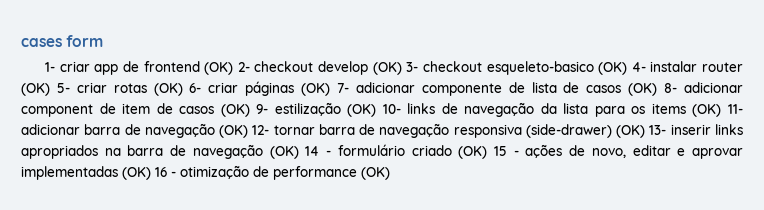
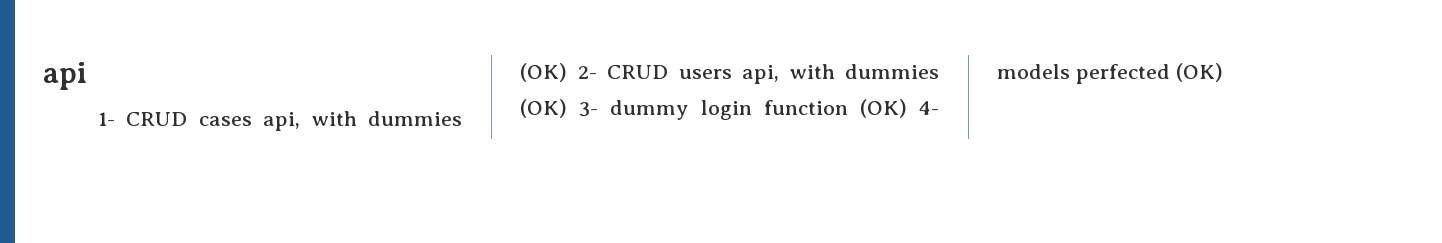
[21,35,104,47] cases form -> [43,62,87,90] api
[59,61,743,75] [21,81,744,96] [21,102,743,117] [21,123,743,138] [21,144,743,159] [21,165,357,180] criar app de frontend (OK) 2- checkout develop (OK) 3- checkout esqueleto-basico (OK) 4- instalar router (OK) 5- criar rotas (OK) 6- criar páginas (OK) 7- adicionar componente de lista de casos (OK) 8- adicionar component de item de casos (OK) 9- estilização (OK) 10- links de navegação da lista para os items (OK) 11- adicionar barra de navegação (OK) 12- tornar barra de navegação responsiva (side-drawer) (OK) 13- inserir links apropriados na barra de navegação (OK) 14 - formulário criado (OK) 15 - ações de novo, editar e aprovar implementadas (OK) 16 - otimização de performance -> [126,111,462,131] [520,63,939,84] [520,99,939,120] [997,64,1170,84] CRUD cases api, with dummies (OK) 2- CRUD users api, with dummies (OK) 3- dummy login function (OK) 4- models perfected

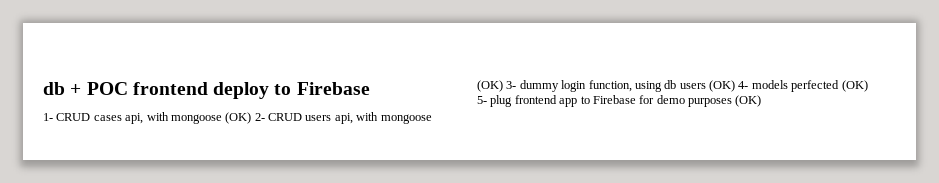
[43,62,87,90] api -> [43,82,370,99] db + POC frontend deploy to Firebase
[368,111,462,126] dummies -> [170,114,222,124] mongoose
[845,64,939,79] dummies -> [380,114,432,124] mongoose
[763,100,848,115] function -> [588,80,706,92] function, using db users
(1223, 72) none -> [477,95,762,107] 5- plug frontend app to Firebase for demo purposes (OK)

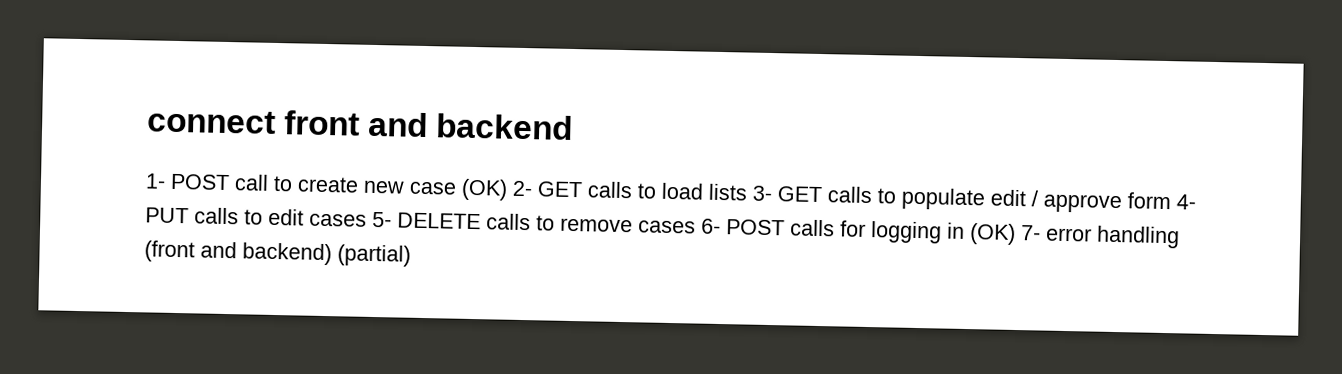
[43,82,370,99] [43,112,432,124] [477,80,868,92] [477,95,762,107] db + POC frontend deploy to Firebase // 1- CRUD cases api, with mongoose (OK) 2- CRUD users api, with mongoose (OK) 3- dummy login function, using db users (OK) 4- models perfected (OK) 5- plug frontend app to Firebase for demo purposes (OK) -> [147,109,574,141] [145,173,1196,214] [145,207,1180,249] [144,240,411,267] connect front and backend // 1- POST call to create new case (OK) 2- GET calls to load lists 3- GET calls to populate edit / approve form 4- PUT calls to edit cases 5- DELETE calls to remove cases 6- POST calls for logging in (OK) 7- error handling (front and backend) (partial)

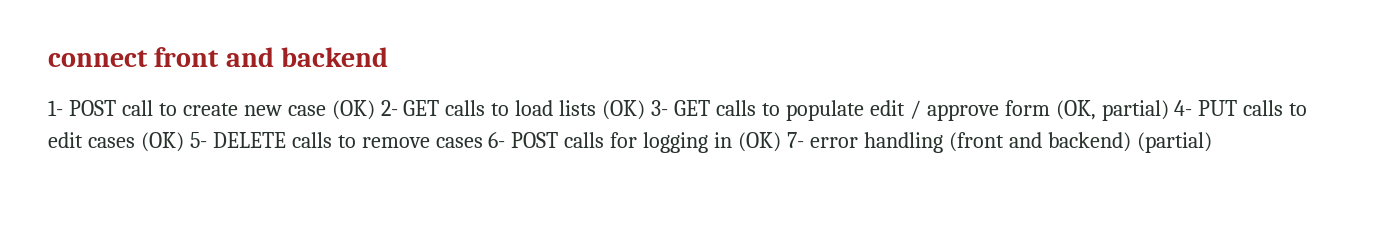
(748, 192) none -> [602,100,646,120] (OK)
(1171, 201) none -> [1055,100,1169,121] (OK, partial)
(367, 220) none -> [140,132,184,152] (OK)

